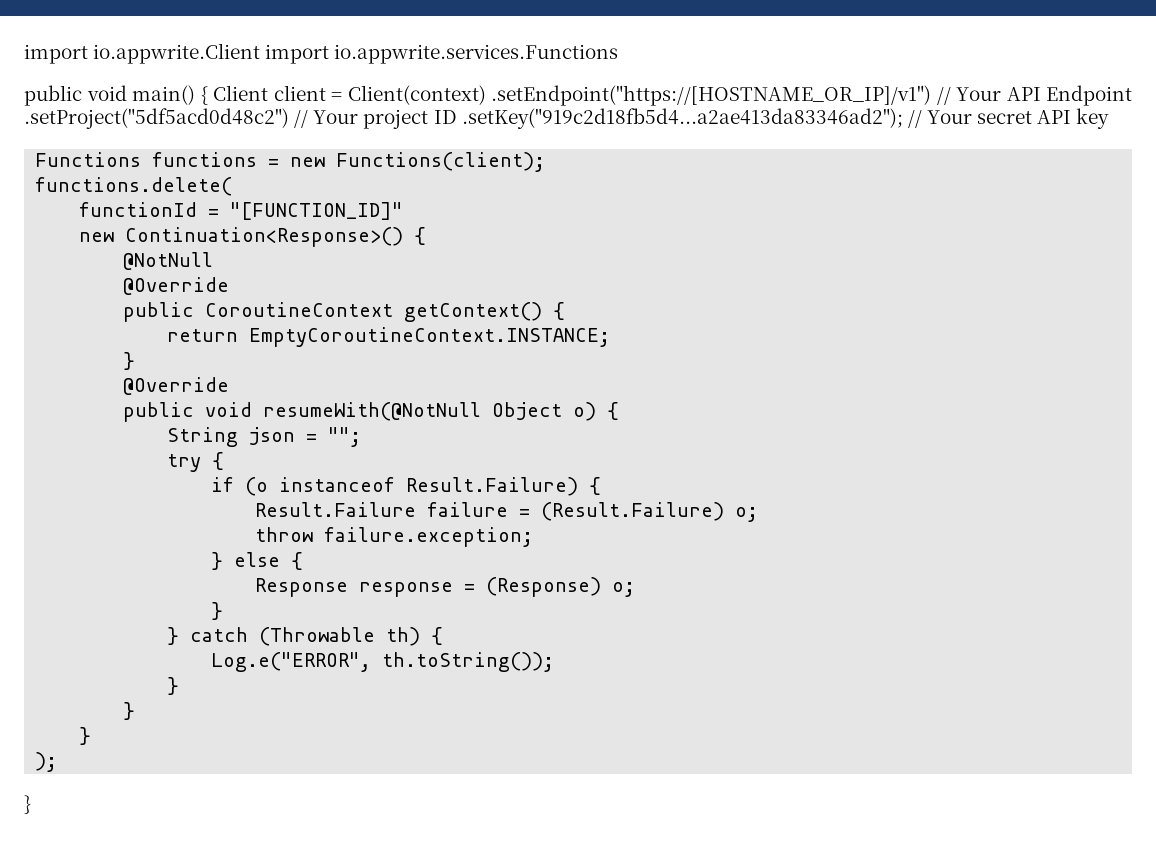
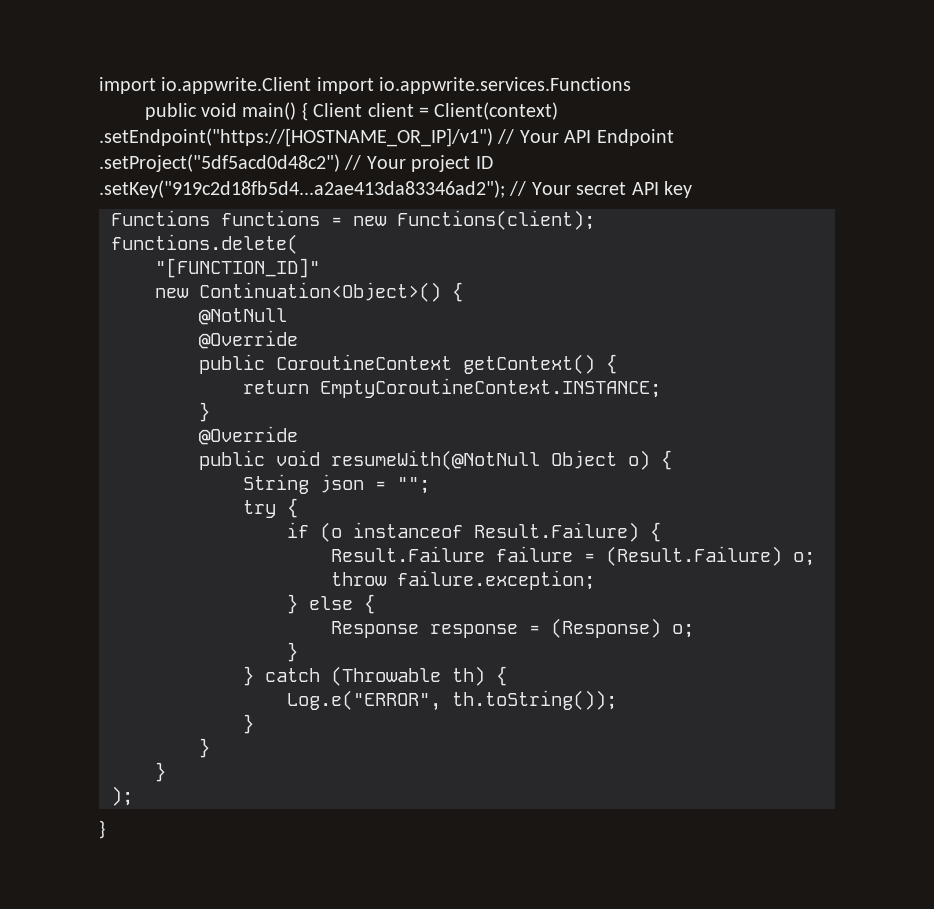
[79,202,220,217] functionId = -> (298, 244) none
[125,227,404,247] Continuation<Response>() -> [199,282,441,302] Continuation<Object>()

